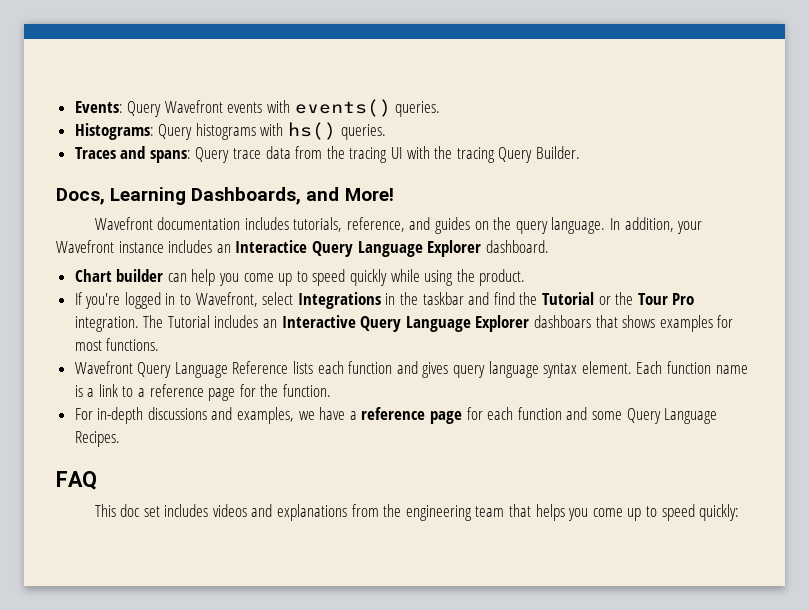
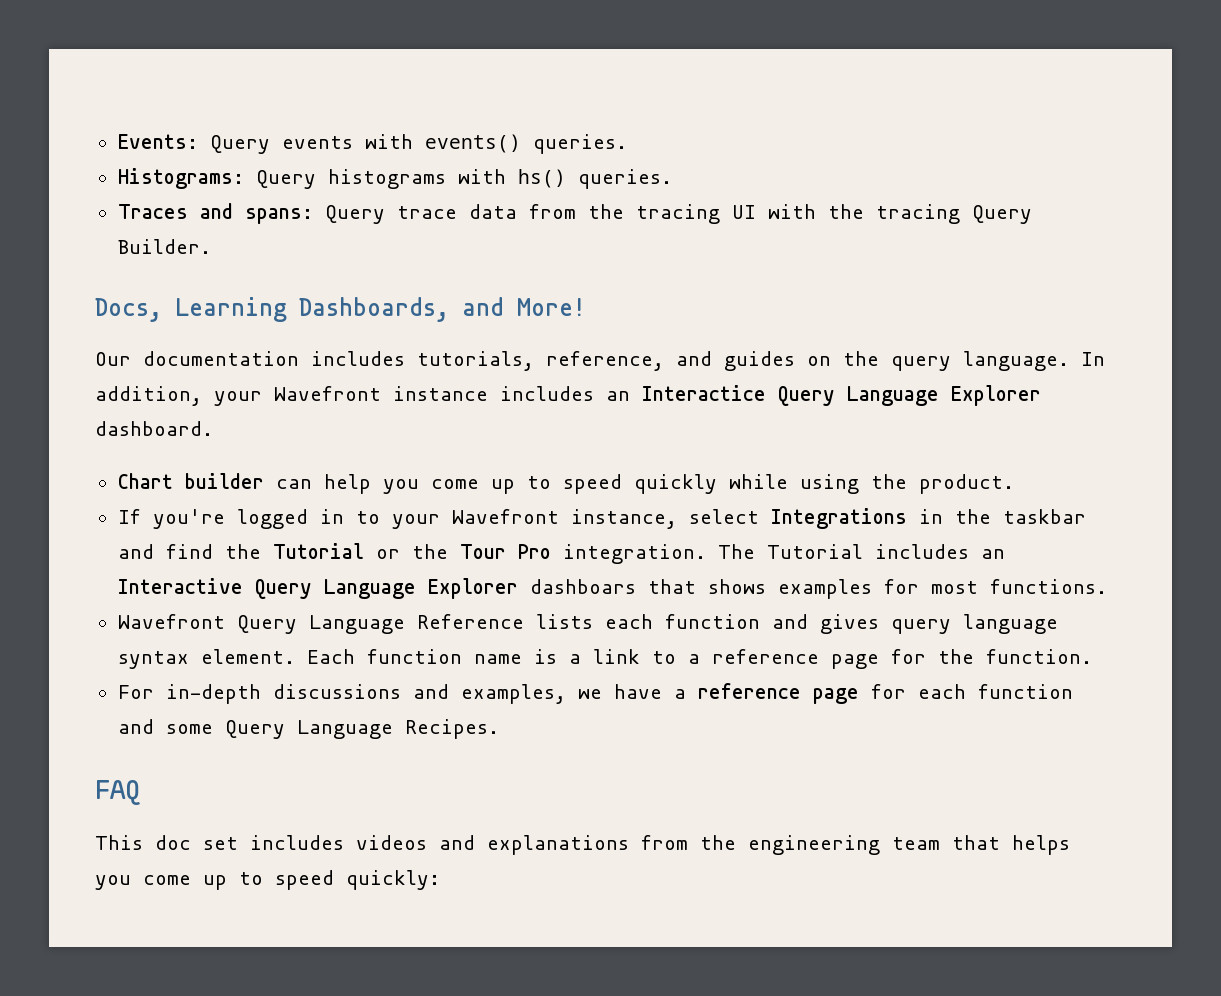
[164,100,223,113] Wavefront -> (270, 144) none
[94,217,153,230] Wavefront -> [95,352,131,366] Our
[195,292,258,307] Wavefront, -> [391,509,677,529] your Wavefront instance,

